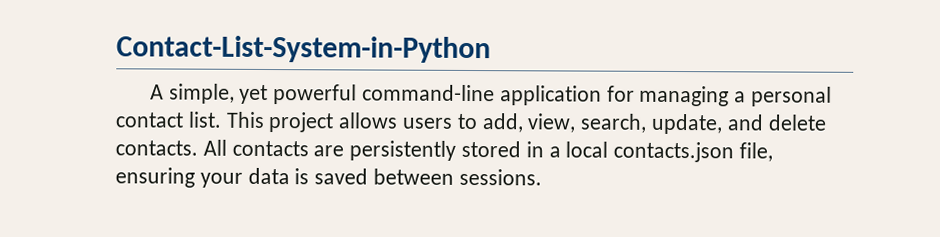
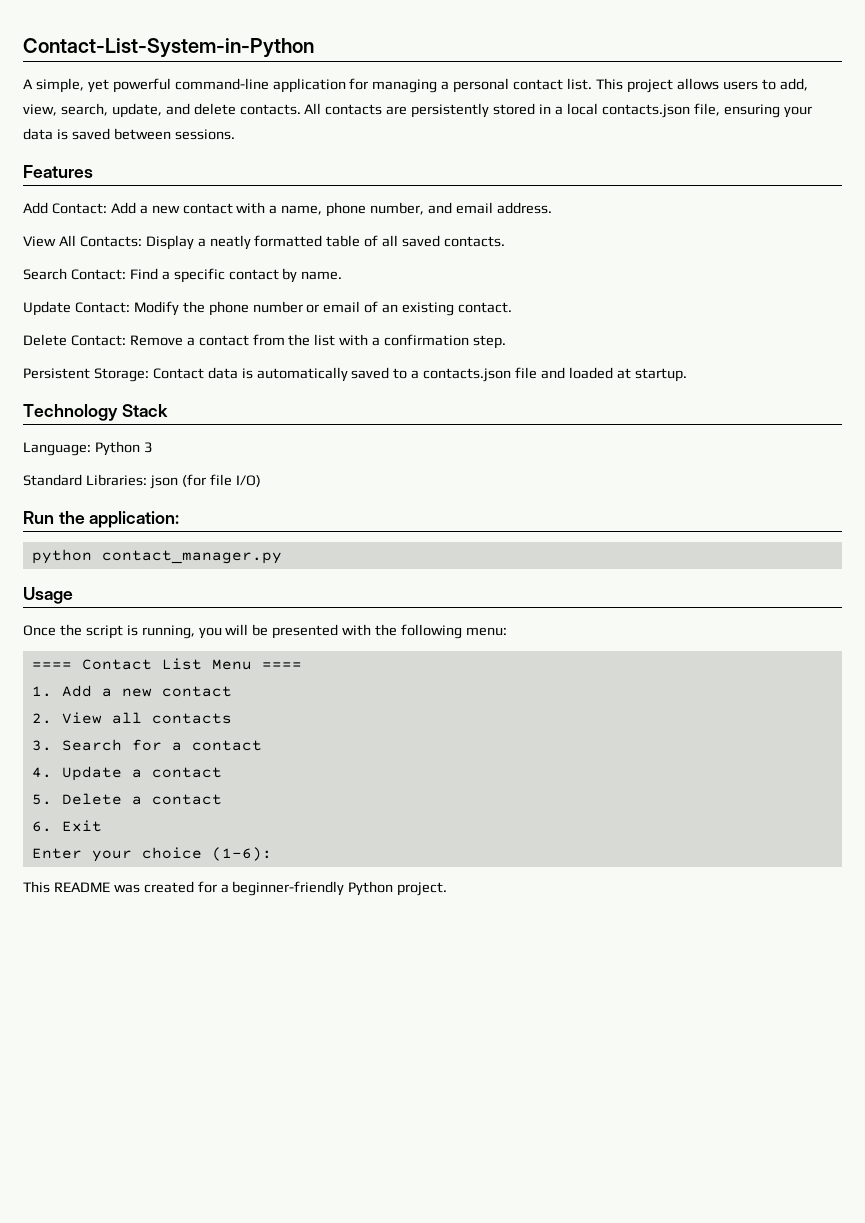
(542, 177) none -> [23,165,93,178] [23,202,552,217] [23,235,506,250] [23,268,343,283] [23,301,513,316] [23,334,507,349] [23,367,687,382] [23,404,168,421] [23,441,152,456] [23,474,261,489] [23,511,180,528] [31,549,282,564] [23,587,73,604] [23,624,507,639] [31,658,302,670] [31,685,232,697] [31,712,232,724] [31,739,262,751] [31,766,222,781] [31,793,222,805] [31,820,102,832] [31,847,272,862] [23,881,448,896] // Features // Add Contact: Add a new contact with a name, phone number, and email address. // View All Contacts: Display a neatly formatted table of all saved contacts. // Search Contact: Find a specific contact by name. // Update Contact: Modify the phone number or email of an existing contact. // Delete Contact: Remove a contact from the list with a confirmation step. // Persistent Storage: Contact data is automatically saved to a contacts.json file and loaded at startup. // Technology Stack // Language: Python 3 // Standard Libraries: json (for file I/O) // Run the application: // python contact_manager.py // Usage // Once the script is running, you will be presented with the following menu: // ==== Contact List Menu ==== // 1. Add a new contact // 2. View all contacts // 3. Search for a contact // 4. Update a contact // 5. Delete a contact // 6. Exit // Enter your choice (1-6): // This README was created for a beginner-friendly Python project.

